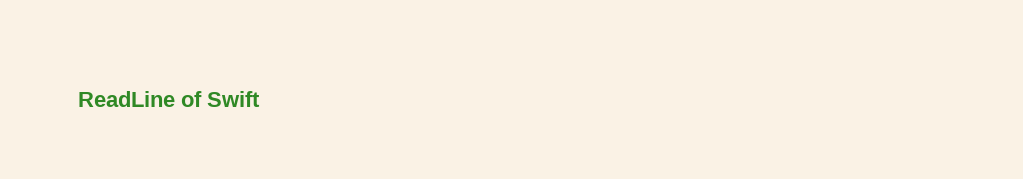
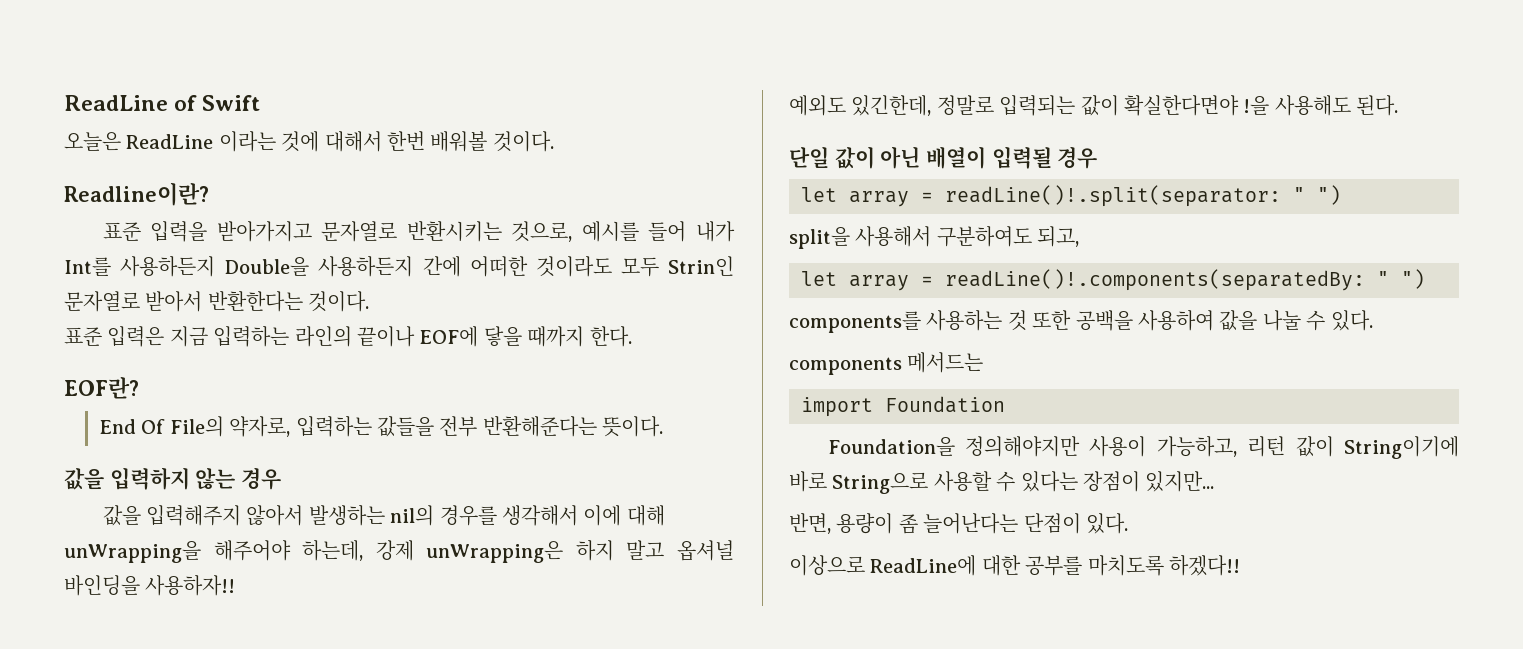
(260, 99) none -> [64,131,554,152] [64,182,209,206] [102,221,735,242] [64,256,734,277] [64,291,370,312] [64,326,632,347] [64,377,139,399] [99,416,664,437] [64,467,282,490] [102,505,665,526] [64,540,734,563] [64,575,236,596] [789,95,1399,116] [789,146,1098,169] [801,185,1341,207] [789,226,1080,249] [801,269,1425,291] [789,310,1373,333] [789,352,984,375] [801,396,1005,417] [827,436,1459,459] [789,471,1215,494] [789,513,1128,534] [789,555,1240,576] // 오늘은 ReadLine 이라는 것에 대해서 한번 배워볼 것이다. // Readline이란? // 표준 입력을 받아가지고 문자열로 반환시키는 것으로, 예시를 들어 내가 Int를 사용하든지 Double을 사용하든지 간에 어떠한 것이라도 모두 Strin인 문자열로 받아서 반환한다는 것이다. // 표준 입력은 지금 입력하는 라인의 끝이나 EOF에 닿을 때까지 한다. // EOF란? // End Of File의 약자로, 입력하는 값들을 전부 반환해준다는 뜻이다. // 값을 입력하지 않는 경우 // 값을 입력해주지 않아서 발생하는 nil의 경우를 생각해서 이에 대해 unWrapping을 해주어야 하는데, 강제 unWrapping은 하지 말고 옵셔널 바인딩을 사용하자!! // 예외도 있긴한데, 정말로 입력되는 값이 확실한다면야 !을 사용해도 된다. // 단일 값이 아닌 배열이 입력될 경우 // let array = readLine()!.split(separator: " ") // split을 사용해서 구분하여도 되고, // let array = readLine()!.components(separatedBy: " ") // components를 사용하는 것 또한 공백을 사용하여 값을 나눌 수 있다. // components 메서드는 // import Foundation // Foundation을 정의해야지만 사용이 가능하고, 리턴 값이 String이기에 바로 String으로 사용할 수 있다는 장점이 있지만... // 반면, 용량이 좀 늘어난다는 단점이 있다. // 이상으로 ReadLine에 대한 공부를 마치도록 하겠다!!

